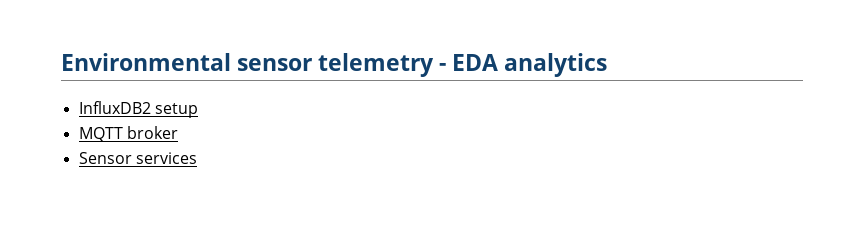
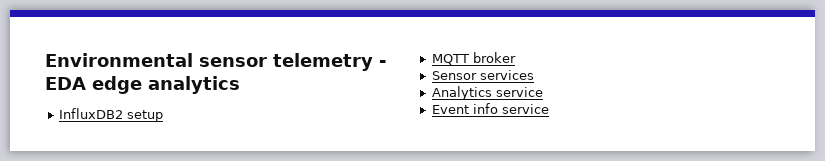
(499, 62) none -> [92,76,142,94] edge
(197, 158) none -> [431,86,543,100] [431,103,549,114] // Analytics service // Event info service

